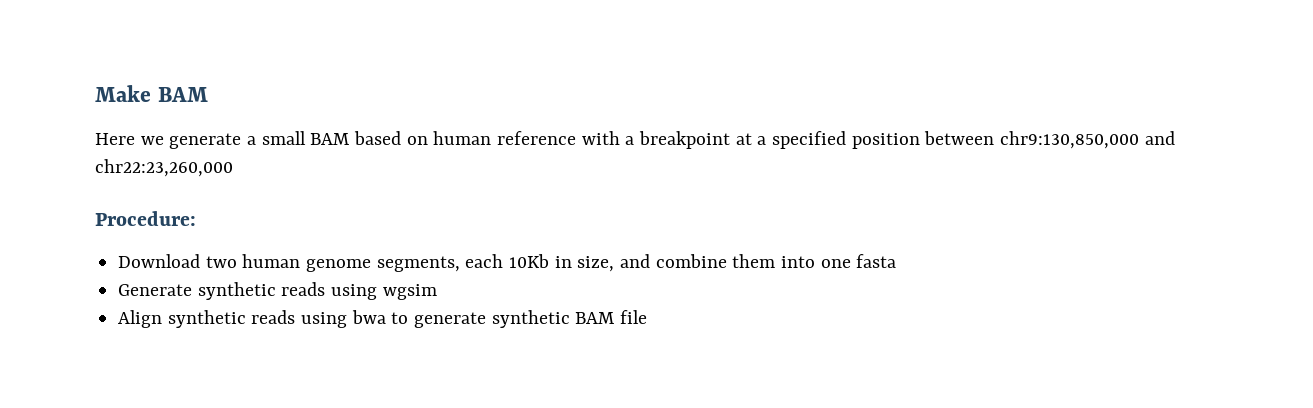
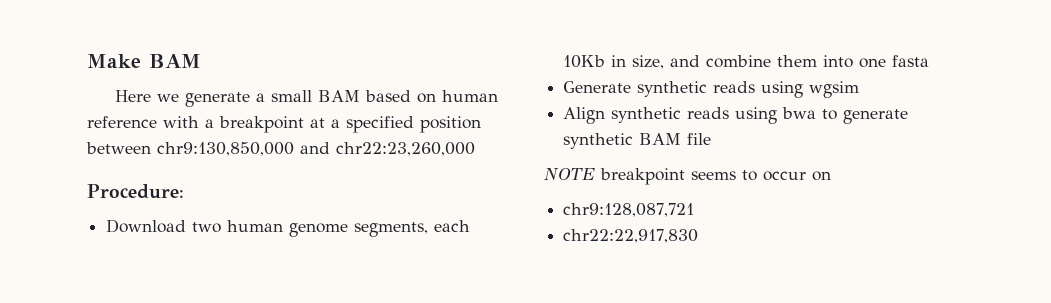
(648, 317) none -> [544,168,831,185] [563,203,695,217] [563,229,699,243] // NOTE breakpoint seems to occur on // chr9:128,087,721 // chr22:22,917,830

